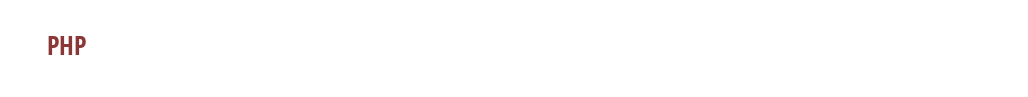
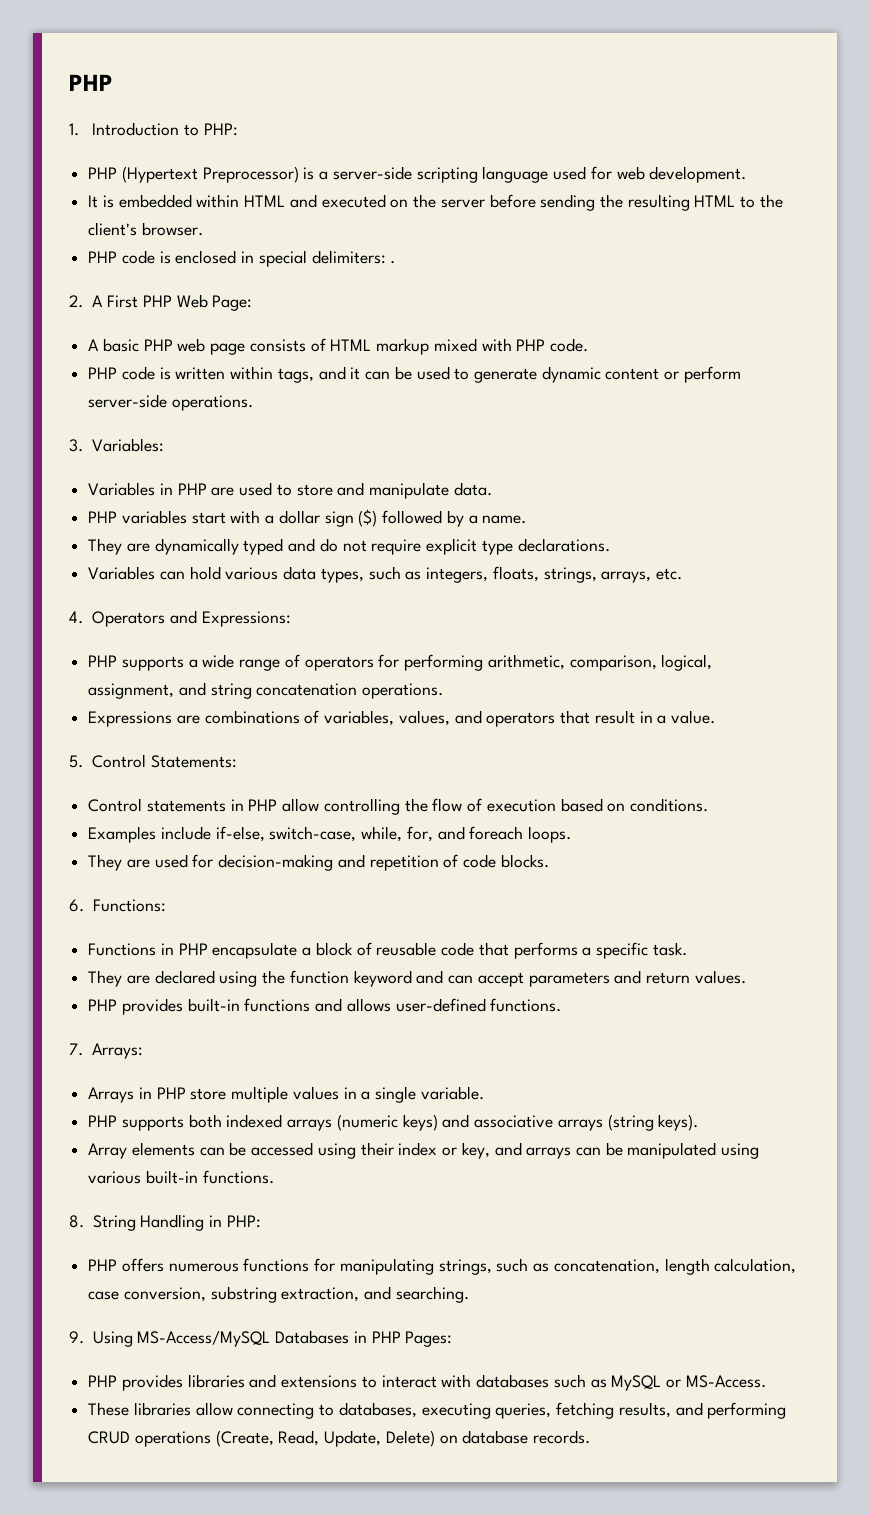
[47,36,86,55] PHP -> [69,74,113,91] [69,122,238,136] [88,166,747,183] [88,194,783,211] [88,222,203,236] [88,250,396,267] [69,294,253,311] [88,338,588,355] [88,366,741,383] [88,394,253,411] [69,438,165,452] [88,482,492,499] [88,509,527,527] [88,538,610,555] [88,566,682,583] [69,610,291,627] [88,654,713,671] [88,682,444,699] [88,710,715,727] [69,754,238,768] [88,798,708,815] [88,826,572,843] [88,854,549,871] [69,899,166,912] [88,942,687,959] [88,970,746,987] [88,998,562,1015] [69,1043,144,1059] [88,1086,484,1103] [88,1114,699,1131] [88,1142,760,1159] [88,1170,274,1184] [69,1214,261,1231] [88,1258,797,1275] [88,1286,469,1303] [69,1330,453,1347] [88,1374,766,1391] [88,1402,787,1419] [88,1430,591,1447] PHP // 1. Introduction to PHP: // PHP (Hypertext Preprocessor) is a server-side scripting language used for web development. // It is embedded within HTML and executed on the server before sending the resulting HTML to the client's browser. // PHP code is enclosed in special delimiters: . // 2. A First PHP Web Page: // A basic PHP web page consists of HTML markup mixed with PHP code. // PHP code is written within tags, and it can be used to generate dynamic content or perform server-side operations. // 3. Variables: // Variables in PHP are used to store and manipulate data. // PHP variables start with a dollar sign ($) followed by a name. // They are dynamically typed and do not require explicit type declarations. // Variables can hold various data types, such as integers, floats, strings, arrays, etc. // 4. Operators and Expressions: // PHP supports a wide range of operators for performing arithmetic, comparison, logical, assignment, and string concatenation operations. // Expressions are combinations of variables, values, and operators that result in a value. // 5. Control Statements: // Control statements in PHP allow controlling the flow of execution based on conditions. // Examples include if-else, switch-case, while, for, and foreach loops. // They are used for decision-making and repetition of code blocks. // 6. Functions: // Functions in PHP encapsulate a block of reusable code that performs a specific task. // They are declared using the function keyword and can accept parameters and return values. // PHP provides built-in functions and allows user-defined functions. // 7. Arrays: // Arrays in PHP store multiple values in a single variable. // PHP supports both indexed arrays (numeric keys) and associative arrays (string keys). // Array elements can be accessed using their index or key, and arrays can be manipulated using various built-in functions. // 8. String Handling in PHP: // PHP offers numerous functions for manipulating strings, such as concatenation, length calculation, case conversion, substring extraction, and searching. // 9. Using MS-Access/MySQL Databases in PHP Pages: // PHP provides libraries and extensions to interact with databases such as MySQL or MS-Access. // These libraries allow connecting to databases, executing queries, fetching results, and performing CRUD operations (Create, Read, Update, Delete) on database records.

